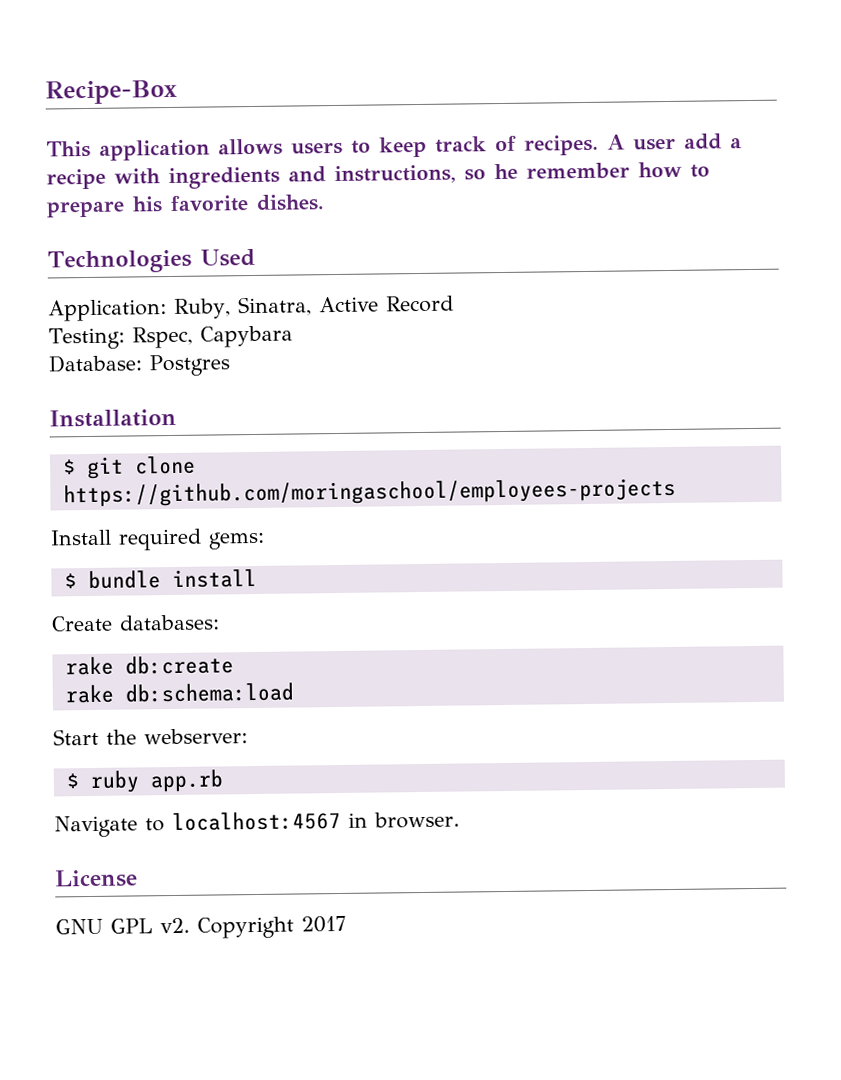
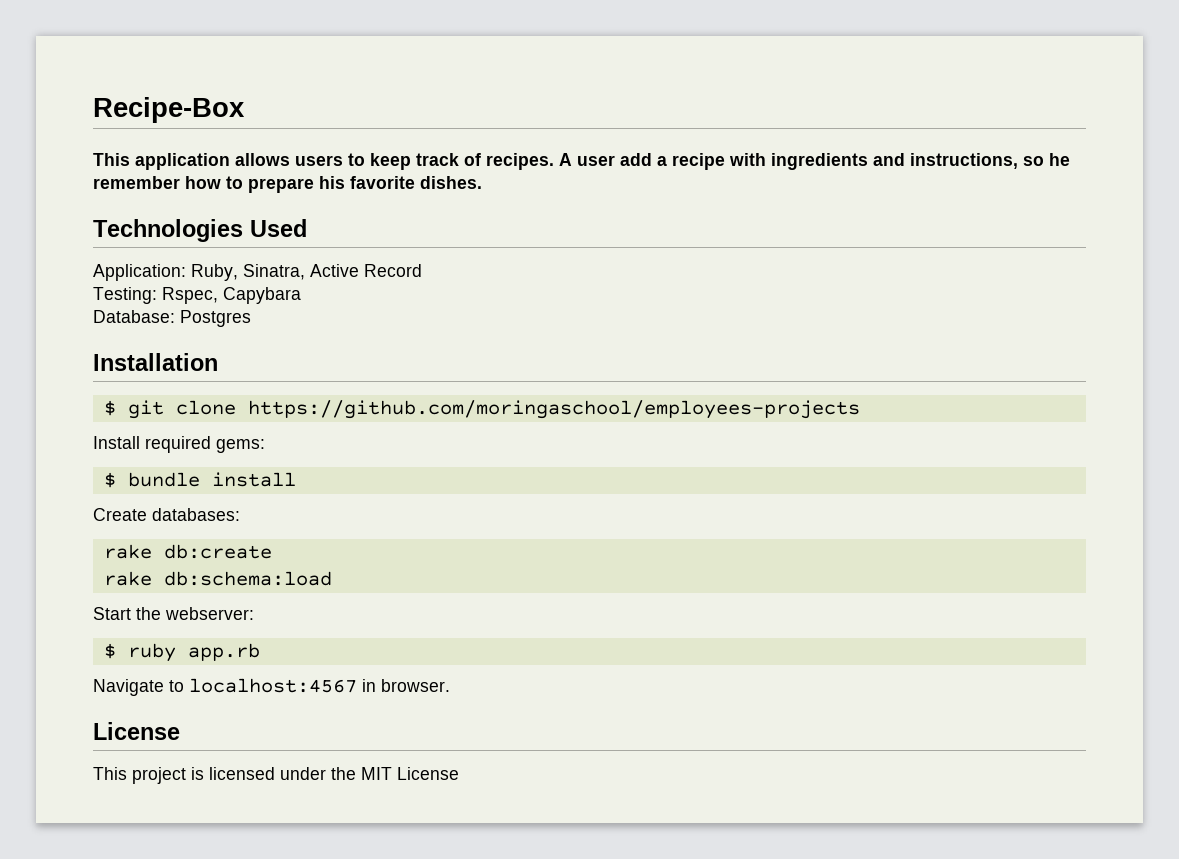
[55,915,346,939] GNU GPL v2. Copyright 2017 -> [93,767,459,784] This project is licensed under the MIT License

